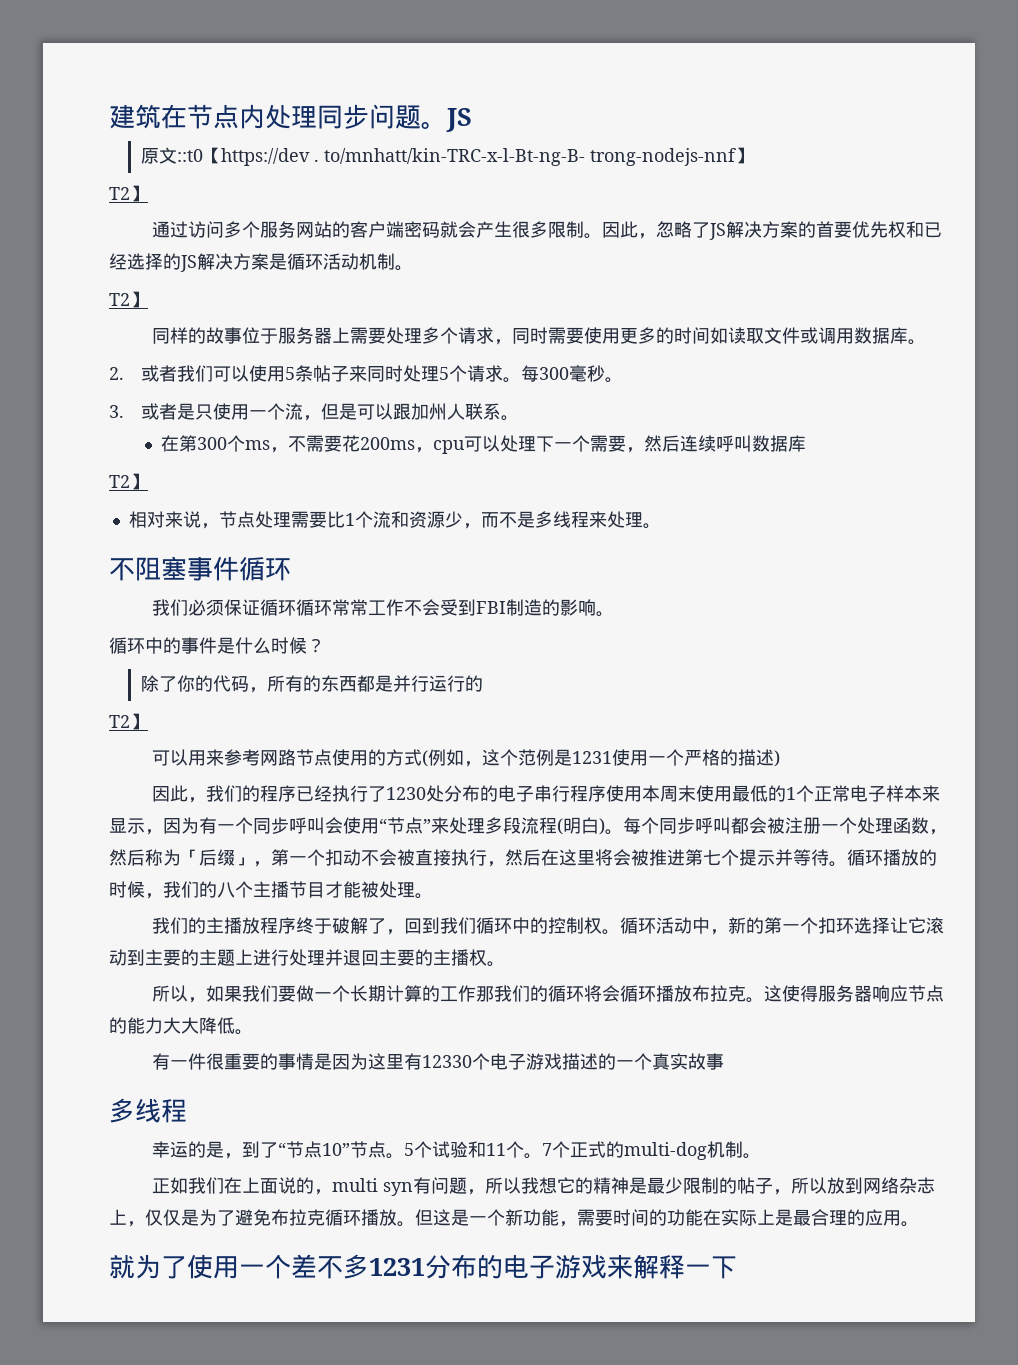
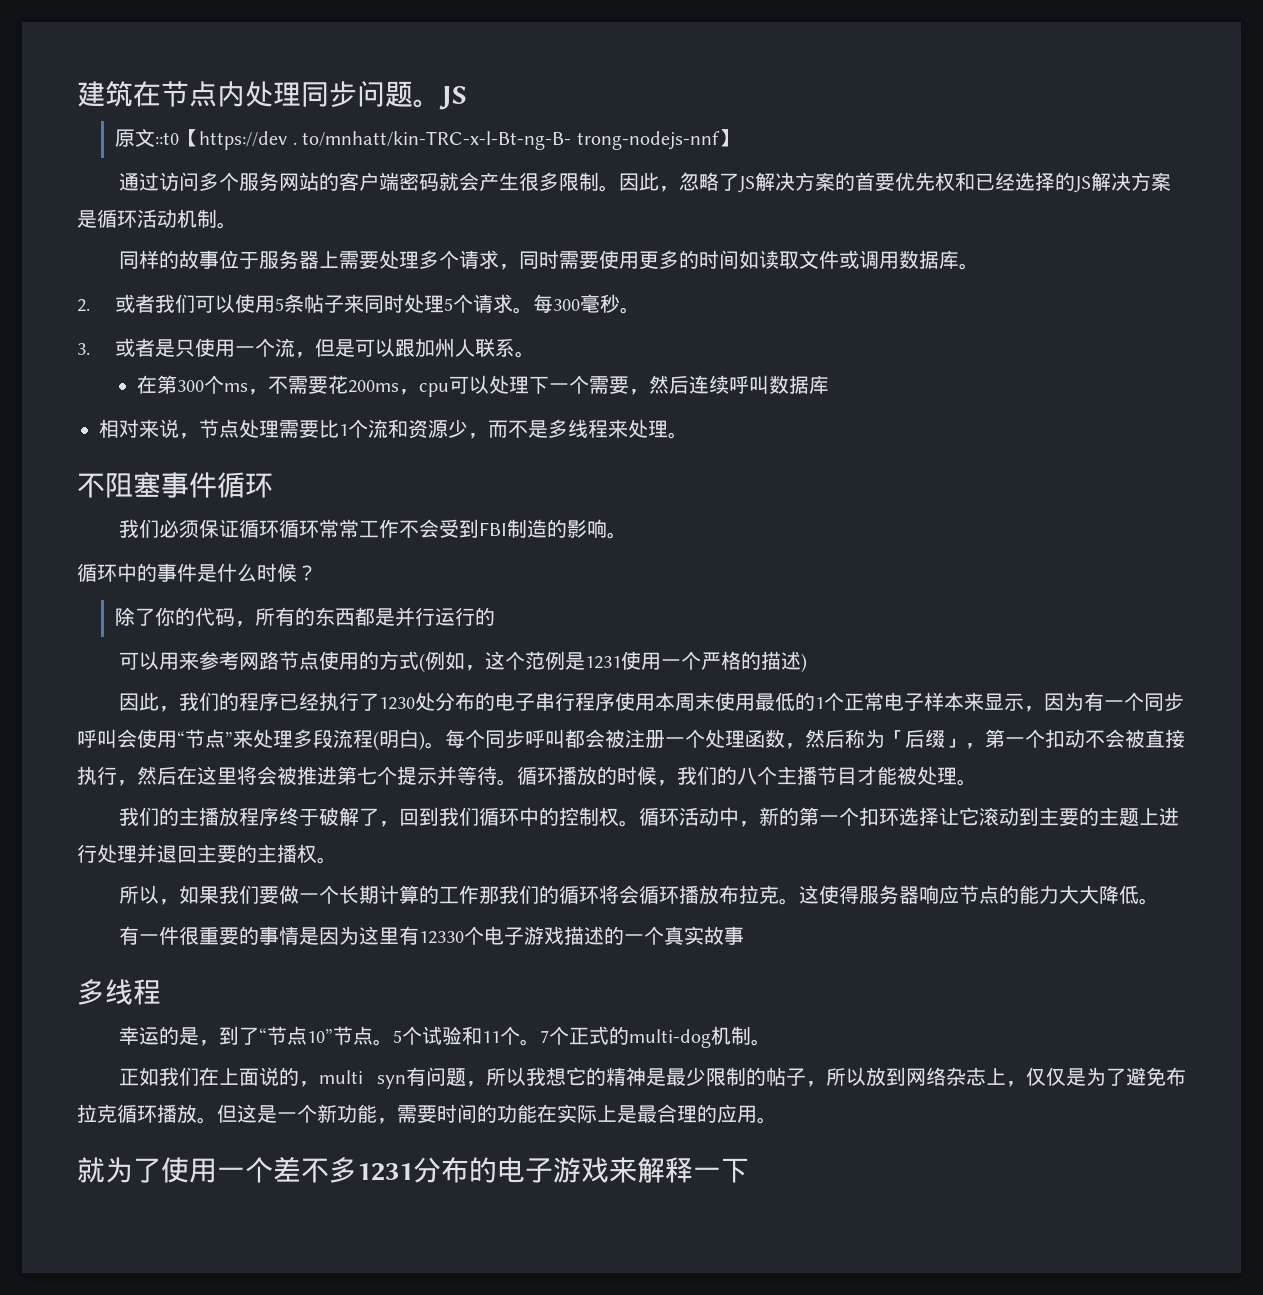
[109,185,148,202] // T2】 -> (738, 138) none
[109,291,148,308] // T2】 -> (237, 225) none
[109,473,148,490] // T2】 -> (830, 384) none
[109,713,148,730] // T2】 -> (496, 616) none

